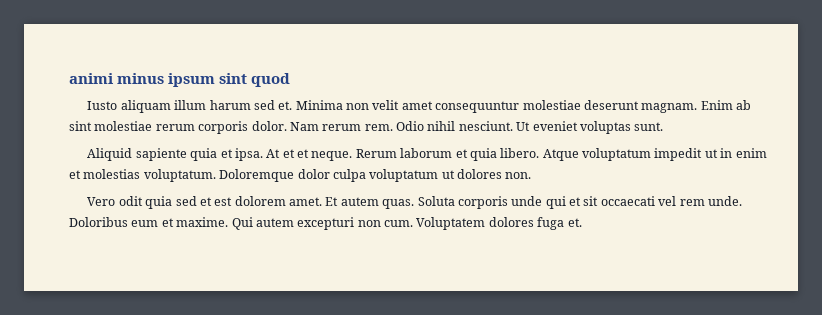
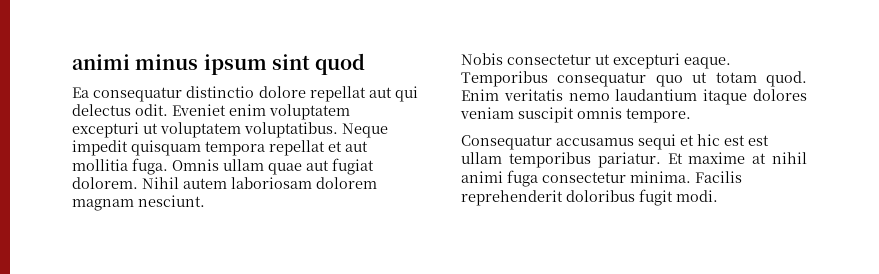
[87,100,752,113] [69,121,664,134] [87,148,767,161] [69,169,532,182] [87,196,742,209] [69,217,582,230] Iusto aliquam illum harum sed et. Minima non velit amet consequuntur molestiae deserunt magnam. Enim ab sint molestiae rerum corporis dolor. Nam rerum rem. Odio nihil nesciunt. Ut eveniet voluptas sunt. // Aliquid sapiente quia et ipsa. At et et neque. Rerum laborum et quia libero. Atque voluptatum impedit ut in enim et molestias voluptatum. Doloremque dolor culpa voluptatum ut dolores non. // Vero odit quia sed et est dolorem amet. Et autem quas. Soluta corporis unde qui et sit occaecati vel rem unde. Doloribus eum et maxime. Qui autem excepturi non cum. Voluptatem dolores fuga et. -> [72,86,418,102] [72,104,350,120] [72,122,388,138] [72,140,368,156] [72,158,374,175] [72,177,377,189] [72,195,205,211] [461,53,731,69] [461,71,807,87] [461,89,807,105] [460,107,691,123] [461,134,769,150] [461,152,807,168] [461,170,742,187] [461,189,718,206] Ea consequatur distinctio dolore repellat aut qui delectus odit. Eveniet enim voluptatem excepturi ut voluptatem voluptatibus. Neque impedit quisquam tempora repellat et aut mollitia fuga. Omnis ullam quae aut fugiat dolorem. Nihil autem laboriosam dolorem magnam nesciunt. // Nobis consectetur ut excepturi eaque. Temporibus consequatur quo ut totam quod. Enim veritatis nemo laudantium itaque dolores veniam suscipit omnis tempore. // Consequatur accusamus sequi et hic est est ullam temporibus pariatur. Et maxime at nihil animi fuga consectetur minima. Facilis reprehenderit doloribus fugit modi.

